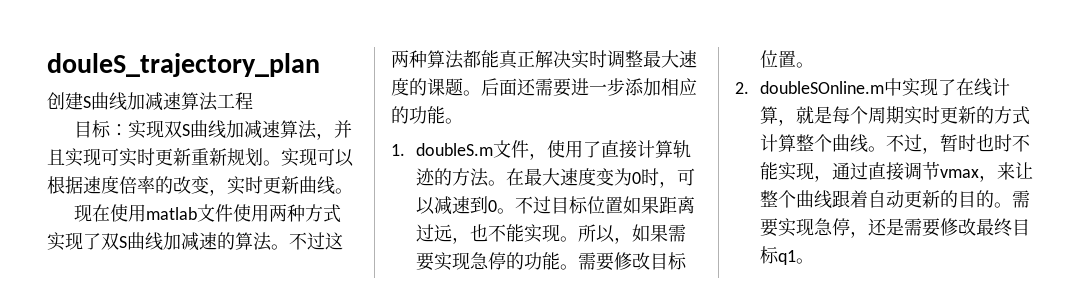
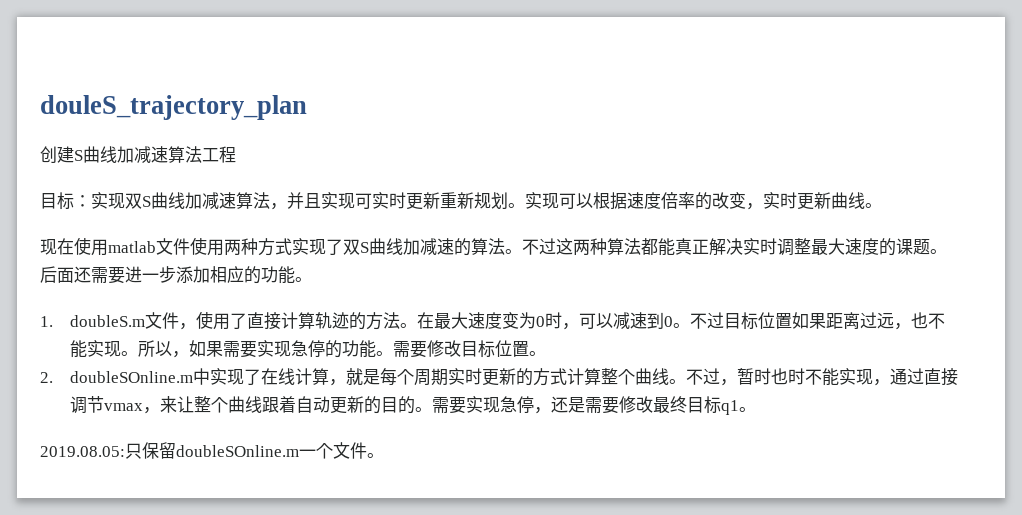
(815, 261) none -> [40,442,384,459] // 2019.08.05:只保留doubleSOnline.m一个文件。

